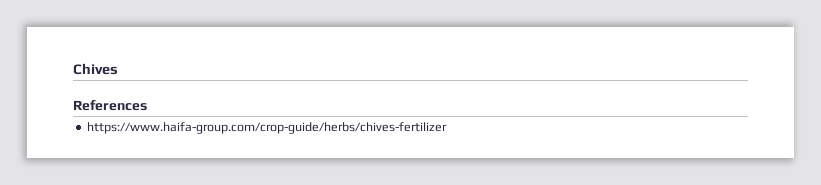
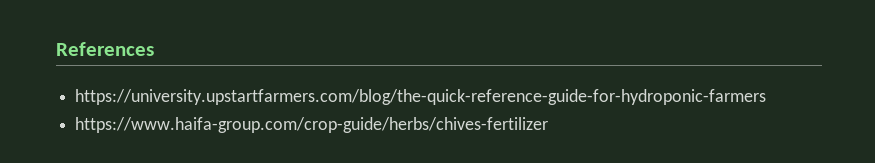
[73,63,118,75] Chives // -> (56, 49) none
(147, 105) none -> [75,89,767,105] // https://university.upstartfarmers.com/blog/the-quick-reference-guide-for-hydroponic-farmers

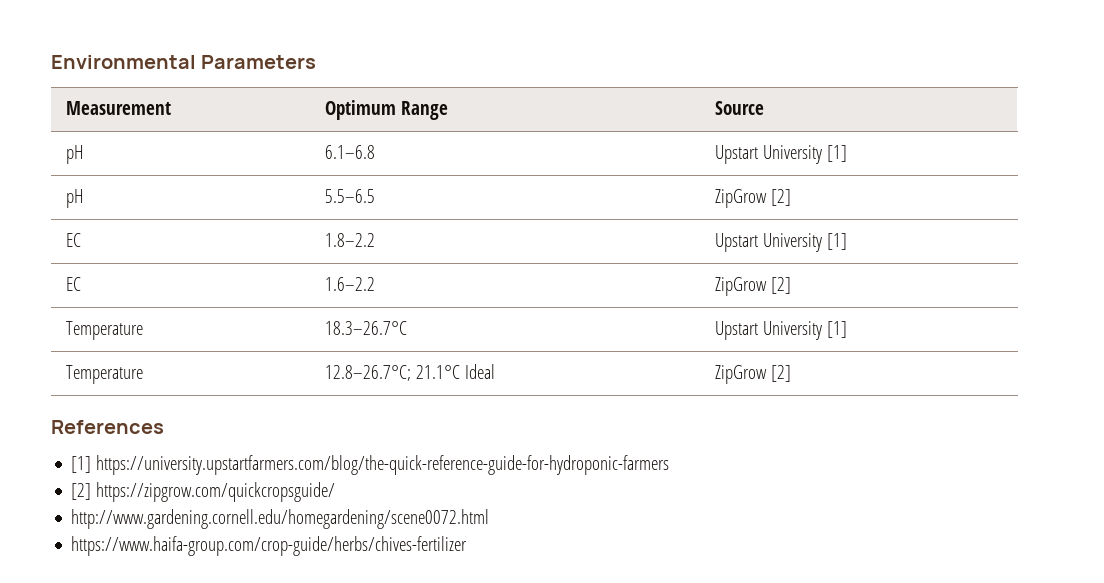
(56, 49) none -> [51,55,317,69] [65,101,171,115] [324,100,448,120] [714,101,764,115] [65,145,84,164] [324,145,375,159] [714,145,847,164] [65,189,84,208] [324,189,375,203] [714,189,791,208] [65,233,81,247] [324,233,375,247] [714,233,847,252] [65,277,81,291] [324,277,375,291] [714,277,791,296] [65,321,143,340] [324,321,407,335] [714,321,847,340] [65,365,143,384] [324,364,495,381] [714,365,791,384] Environmental Parameters // Measurement | Optimum Range | Source // pH | 6.1–6.8 | Upstart University [1] // pH | 5.5–6.5 | ZipGrow [2] // EC | 1.8–2.2 | Upstart University [1] // EC | 1.6–2.2 | ZipGrow [2] // Temperature | 18.3–26.7°C | Upstart University [1] // Temperature | 12.8–26.7°C; 21.1°C Ideal | ZipGrow [2] //
(154, 49) none -> [71,456,92,473] [1]
(767, 97) none -> [71,482,336,502] [71,509,490,529] // [2] https://zipgrow.com/quickcropsguide/ // http://www.gardening.cornell.edu/homegardening/scene0072.html

